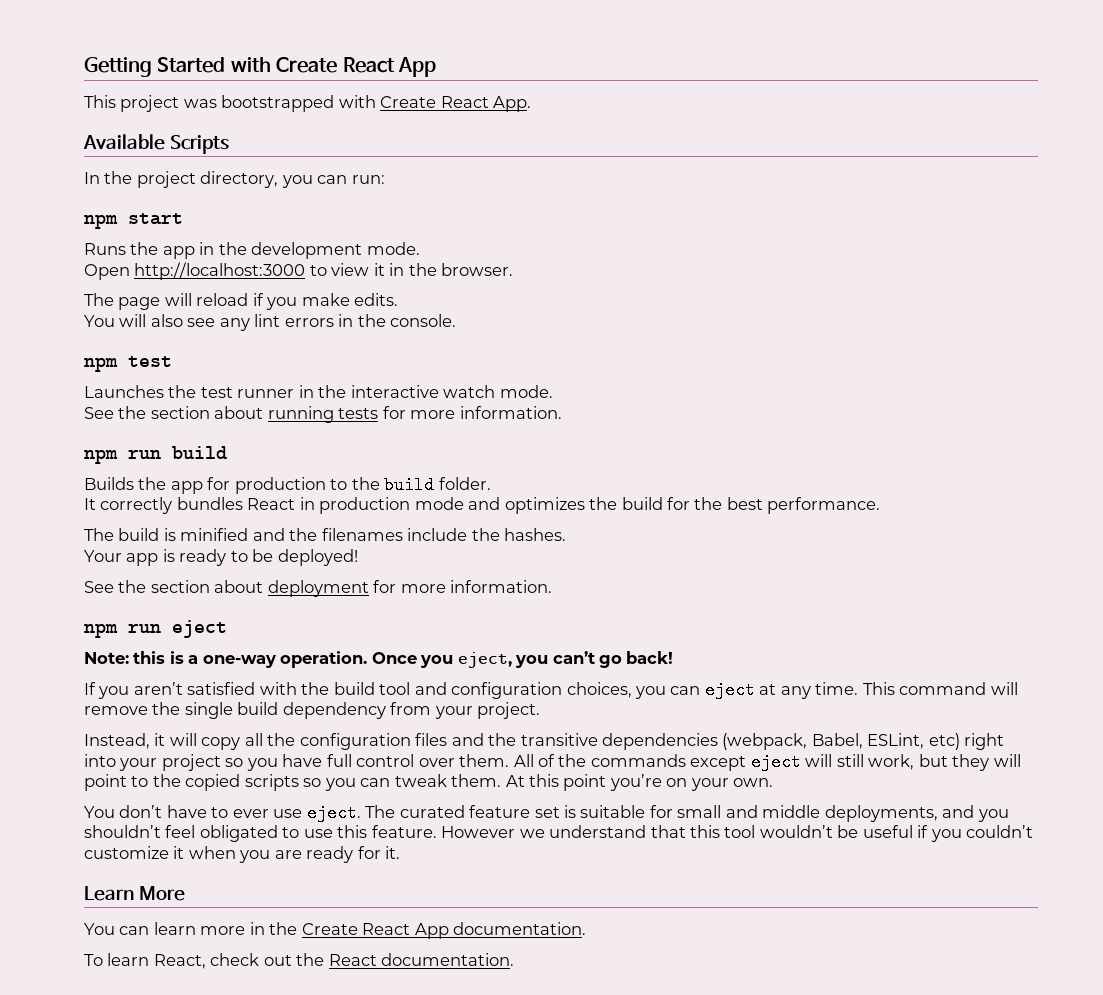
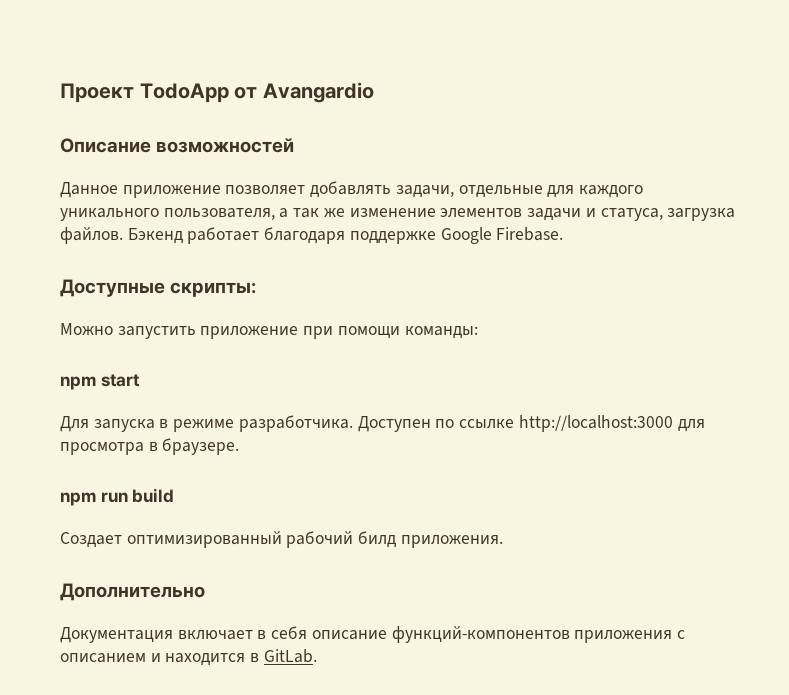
[84,57,436,77] [84,95,532,112] [83,134,229,154] [84,171,385,188] [84,213,183,229] [84,242,420,259] [84,262,514,280] [84,293,399,310] [84,314,457,331] [84,356,172,372] [84,385,553,398] [84,406,562,423] [84,446,227,464] [84,476,491,494] [84,497,881,514] [84,528,567,541] [84,549,358,566] [84,580,553,597] [84,620,227,638] [84,651,674,668] [84,681,1018,699] [84,702,541,719] [84,733,1005,750] [84,753,1021,771] [84,774,774,791] [84,804,1009,822] [84,825,1034,842] [84,846,401,863] [84,886,185,901] [84,922,587,939] [84,953,515,969] Getting Started with Create React App // This project was bootstrapped with Create React App. // Available Scripts // In the project directory, you can run: // npm start // Runs the app in the development mode. // Open http://localhost:3000 to view it in the browser. // The page will reload if you make edits. // You will also see any lint errors in the console. // npm test // Launches the test runner in the interactive watch mode. // See the section about running tests for more information. // npm run build // Builds the app for production to the build folder. // It correctly bundles React in production mode and optimizes the build for the best performance. // The build is minified and the filenames include the hashes. // Your app is ready to be deployed! // See the section about deployment for more information. // npm run eject // Note: this is a one-way operation. Once you eject, you can’t go back! // If you aren’t satisfied with the build tool and configuration choices, you can eject at any time. This command will remove the single build dependency from your project. // Instead, it will copy all the configuration files and the transitive dependencies (webpack, Babel, ESLint, etc) right into your project so you have full control over them. All of the commands except eject will still work, but they will point to the copied scripts so you can tweak them. At this point you’re on your own. // You don’t have to ever use eject. The curated feature set is suitable for small and middle deployments, and you shouldn’t feel obligated to use this feature. However we understand that this tool wouldn’t be useful if you couldn’t customize it when you are ready for it. // Learn More // You can learn more in the Create React App documentation. // To learn React, check out the React documentation. -> [60,82,374,103] [60,138,295,153] [60,181,644,198] [60,208,736,221] [60,227,564,244] [60,279,257,297] [60,323,478,339] [60,374,140,390] [60,415,705,432] [60,438,240,455] [60,488,175,506] [60,531,503,548] [60,583,205,601] [60,626,686,643] [60,649,317,666] Проект TodoApp от Avangardio // Описание возможностей // Данное приложение позволяет добавлять задачи, отдельные для каждого уникального пользователя, а так же изменение элементов задачи и статуса, загрузка файлов. Бэкенд работает благодаря поддержке Google Firebase. // Доступные скрипты: // Можно запустить приложение при помощи команды: // npm start // Для запуска в режиме разработчика. Доступен по ссылке http://localhost:3000 для просмотра в браузере. // npm run build // Создает оптимизированный рабочий билд приложения. // Дополнительно // Документация включает в себя описание функций-компонентов приложения с описанием и находится в GitLab.

